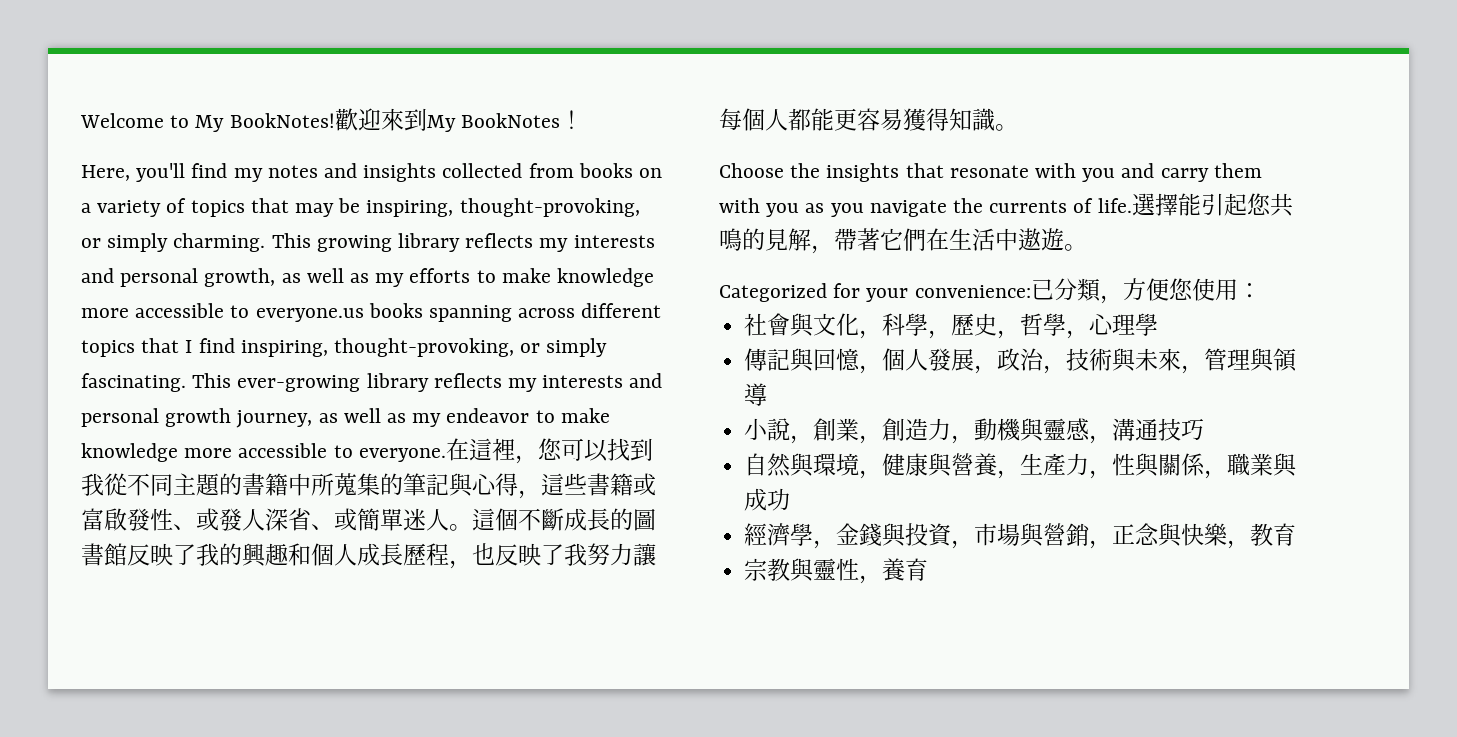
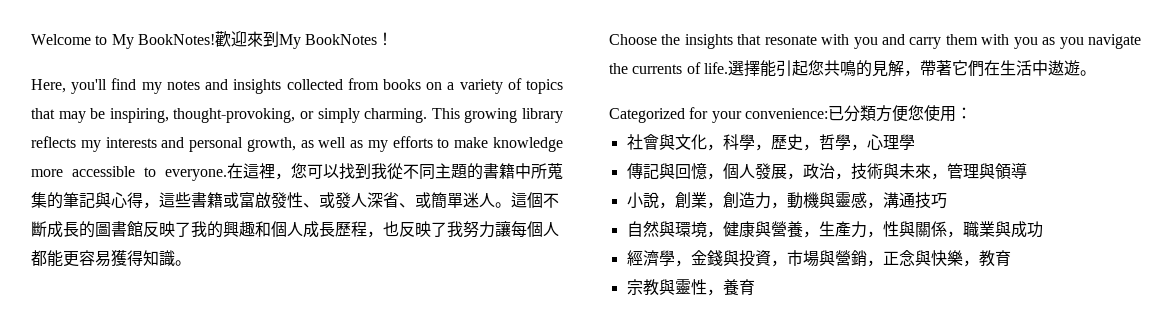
[255,303,662,322] [81,338,608,357] [81,373,663,392] [81,408,610,428] [81,443,353,462] everyone.us books spanning across different topics that I find inspiring, thought-provoking, or simply fascinating. This ever-growing library reflects my interests and personal growth journey, as well as my endeavor to make knowledge more accessible to -> (156, 172) none
[1099,295,1123,304] ， -> (876, 113) none

